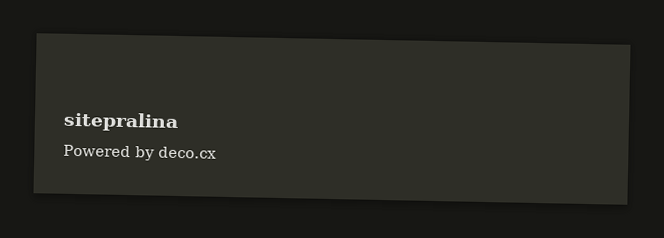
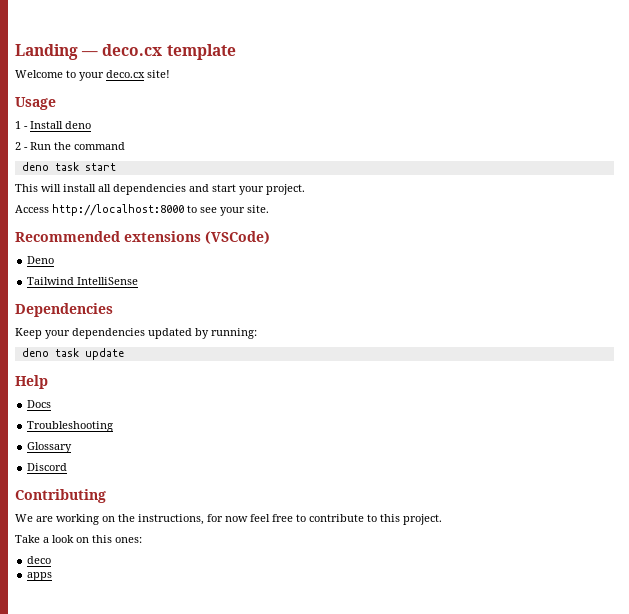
[63,111,179,132] [63,144,217,161] sitepralina // Powered by deco.cx -> [15,44,236,60] [15,70,170,81] [15,97,56,110] [15,121,91,129] [15,142,125,150] [21,162,116,171] [15,184,305,195] [15,204,269,216] [15,231,270,244] [27,256,55,264] [27,277,139,285] [15,303,113,317] [15,328,257,339] [21,348,124,360] [15,375,48,389] [27,400,52,408] [27,421,114,432] [27,442,73,453] [27,463,68,471] [15,489,106,503] [15,514,442,525] [15,535,142,543] [27,556,52,564] [27,572,53,581] Landing — deco.cx template // Welcome to your deco.cx site! // Usage // 1 - Install deno // 2 - Run the command // deno task start // This will install all dependencies and start your project. // Access http://localhost:8000 to see your site. // Recommended extensions (VSCode) // Deno // Tailwind IntelliSense // Dependencies // Keep your dependencies updated by running: // deno task update // Help // Docs // Troubleshooting // Glossary // Discord // Contributing // We are working on the instructions, for now feel free to contribute to this project. // Take a look on this ones: // deco // apps

